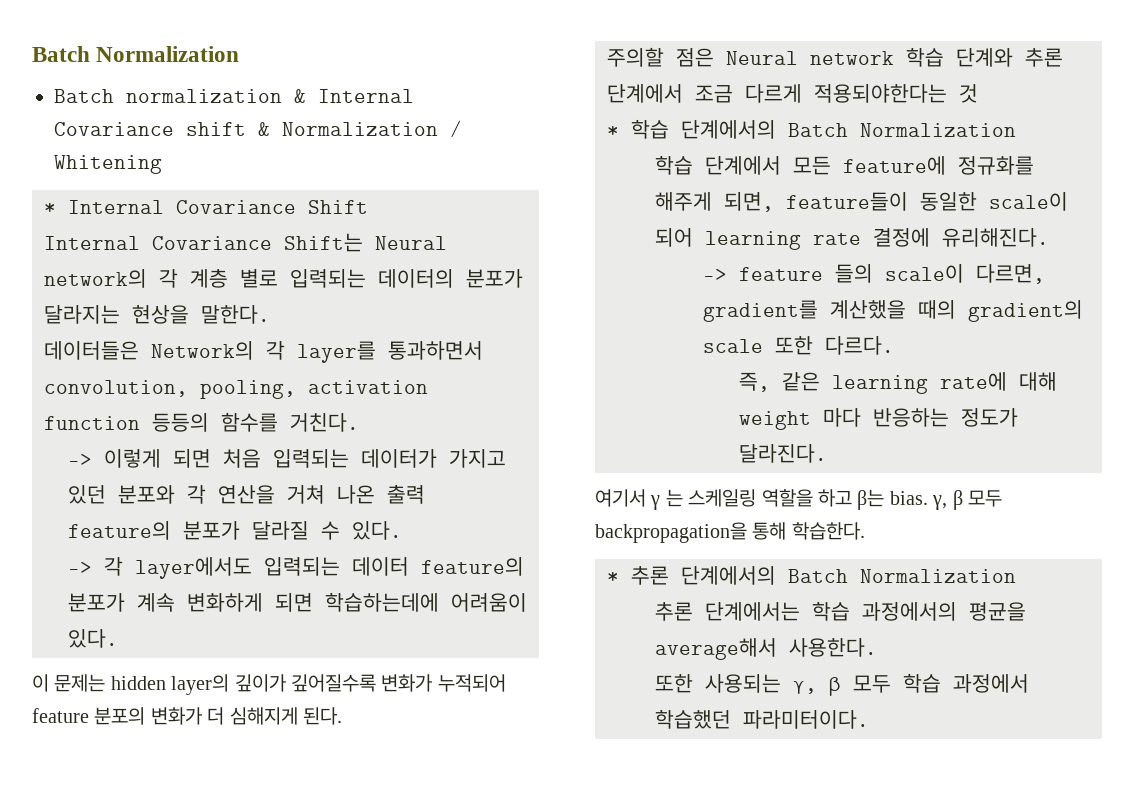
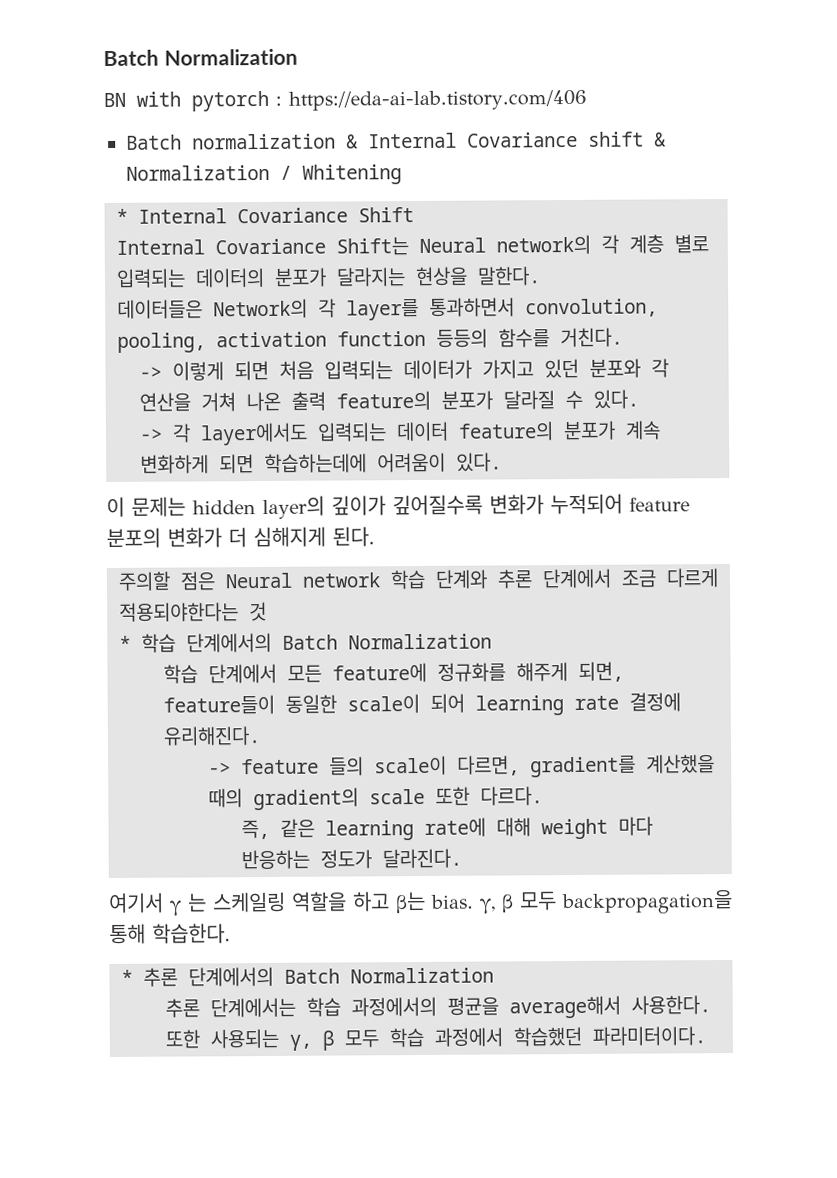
[32,46,240,62] Batch Normalization -> [103,48,298,67] [103,89,587,112] Batch Normalization // BN with pytorch : https://eda-ai-lab.tistory.com/406

